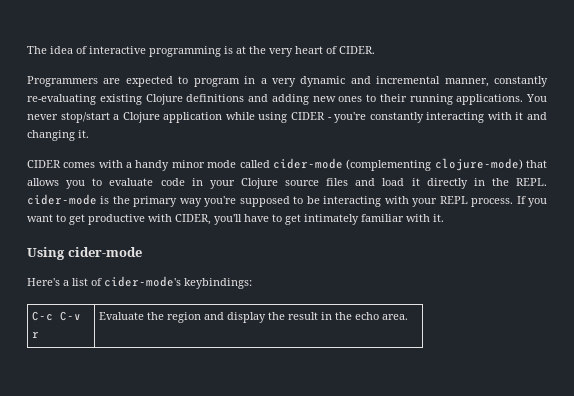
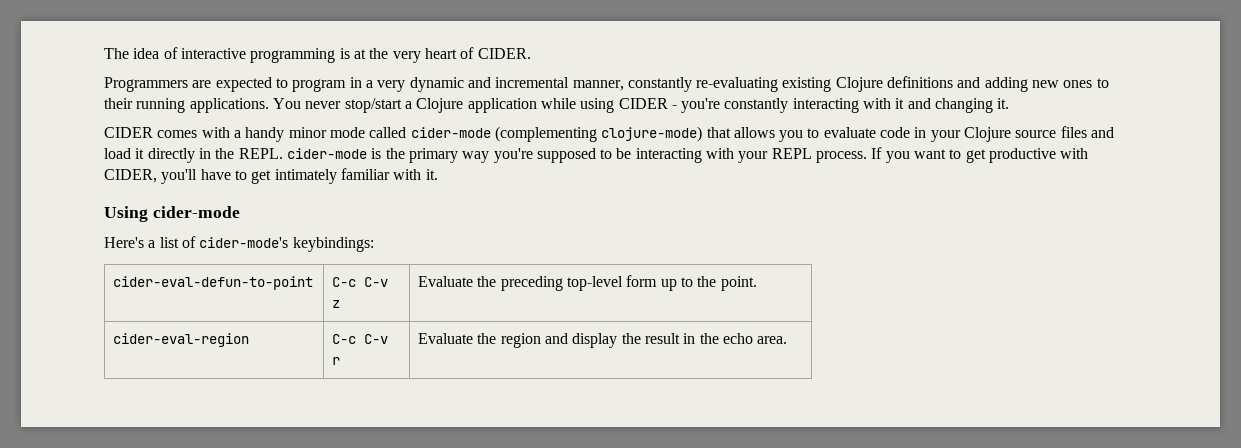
(252, 283) none -> [113,276,314,290] [332,277,389,287] [332,300,341,308] [418,275,757,291] [113,333,250,347] cider-eval-defun-to-point | C-c C-v z | Evaluate the preceding top-level form up to the point. // cider-eval-region |

